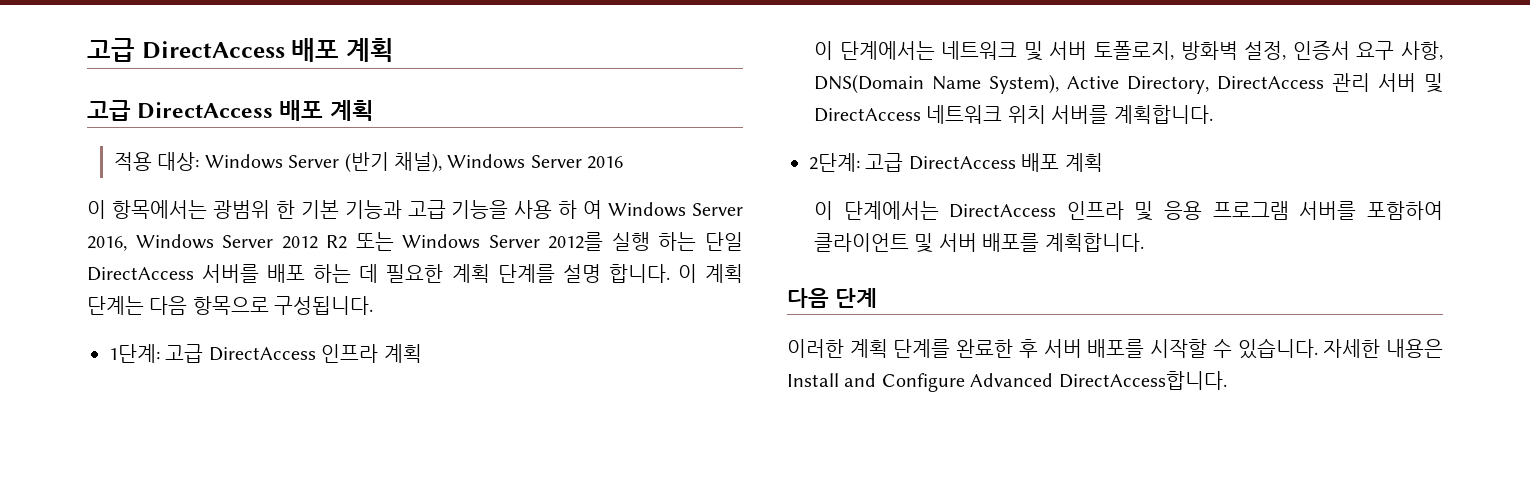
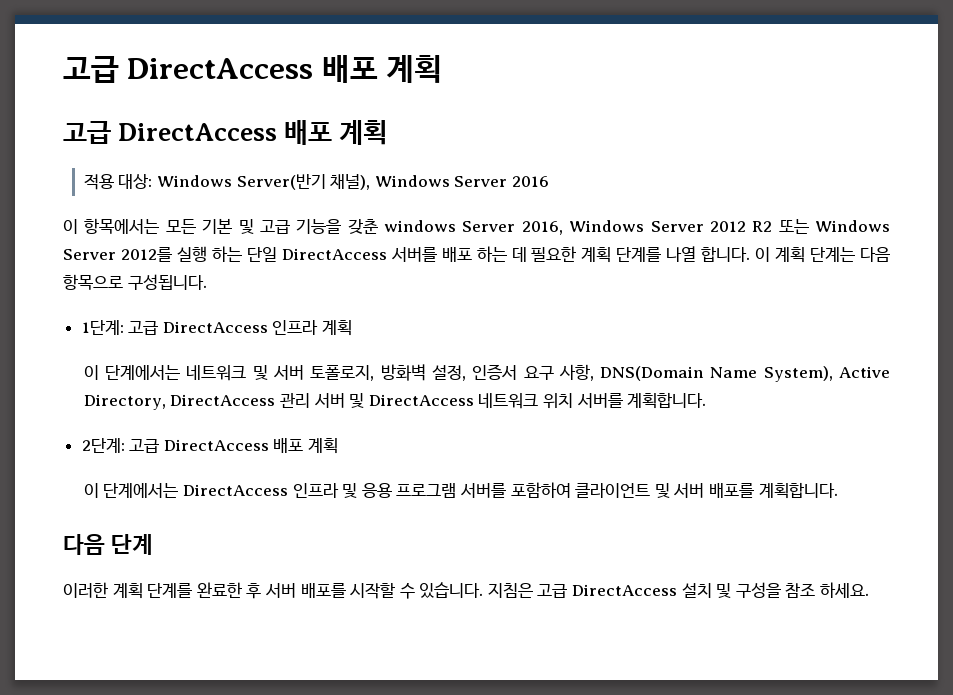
[288,152,389,173] Server (반기 -> [236,174,326,190] Server(반기
[212,200,687,219] 광범위 한 기본 기능과 고급 기능을 사용 하 여 Windows -> [165,218,456,234] 모든 기본 및 고급 기능을 갖춘 windows
[562,264,601,283] 설명 -> [666,246,697,262] 나열
[1323,339,1443,358] [787,371,1227,392] 자세한 내용은 Install and Configure Advanced DirectAccess합니다. -> [487,582,870,598] 지침은 고급 DirectAccess 설치 및 구성을 참조 하세요.

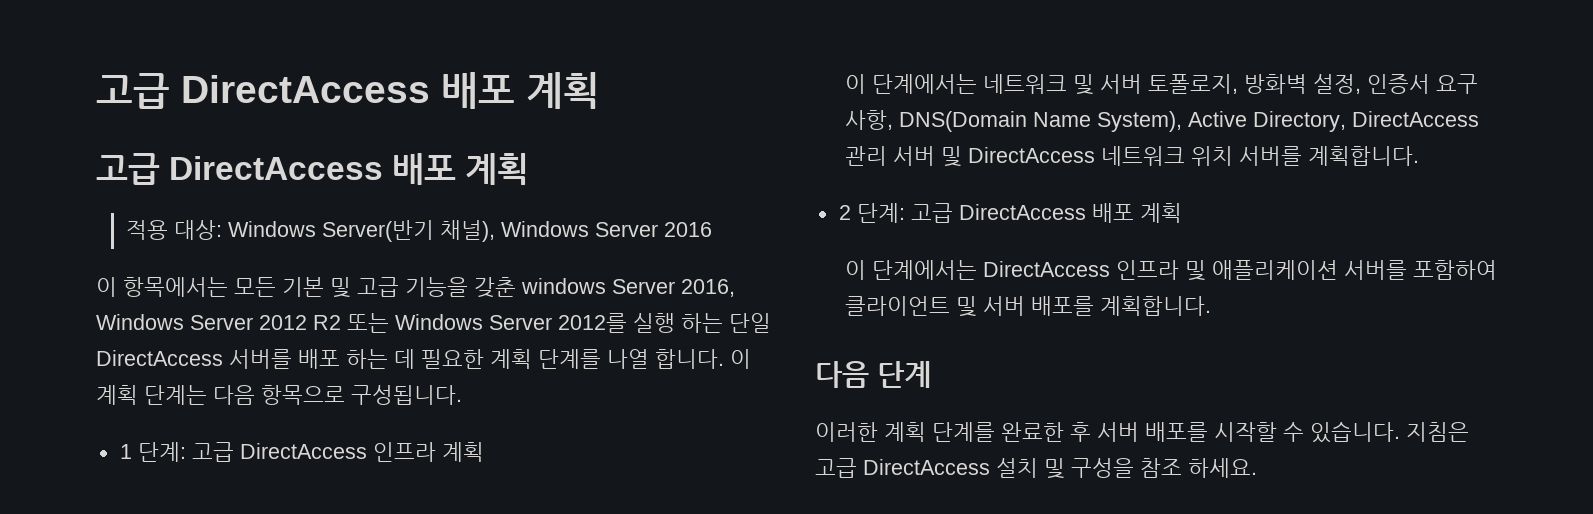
[81,320,124,335] 1단계: -> [119,442,186,462] 1 단계:
[81,438,125,453] 2단계: -> [838,203,905,223] 2 단계:
[361,483,457,498] 응용 프로그램 -> [1211,260,1338,280] 애플리케이션

